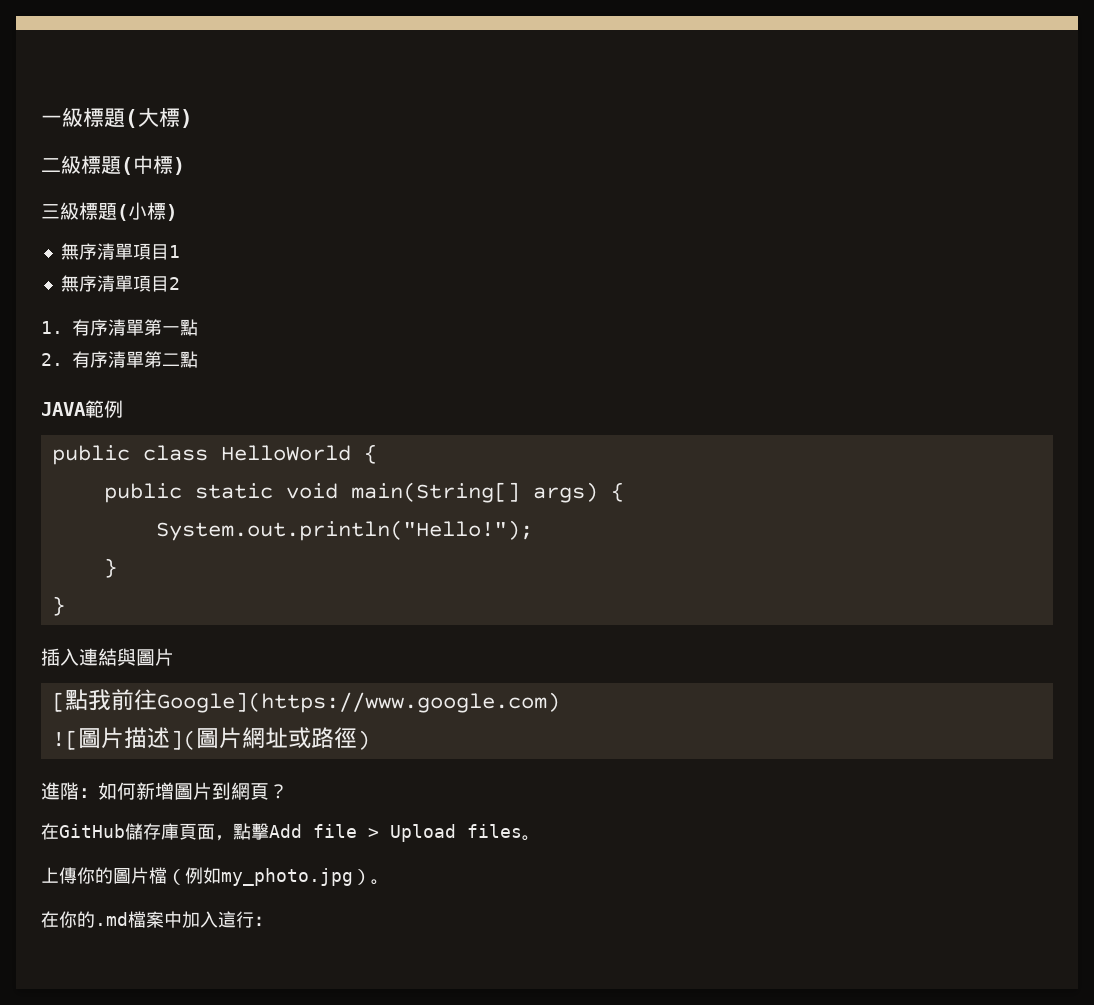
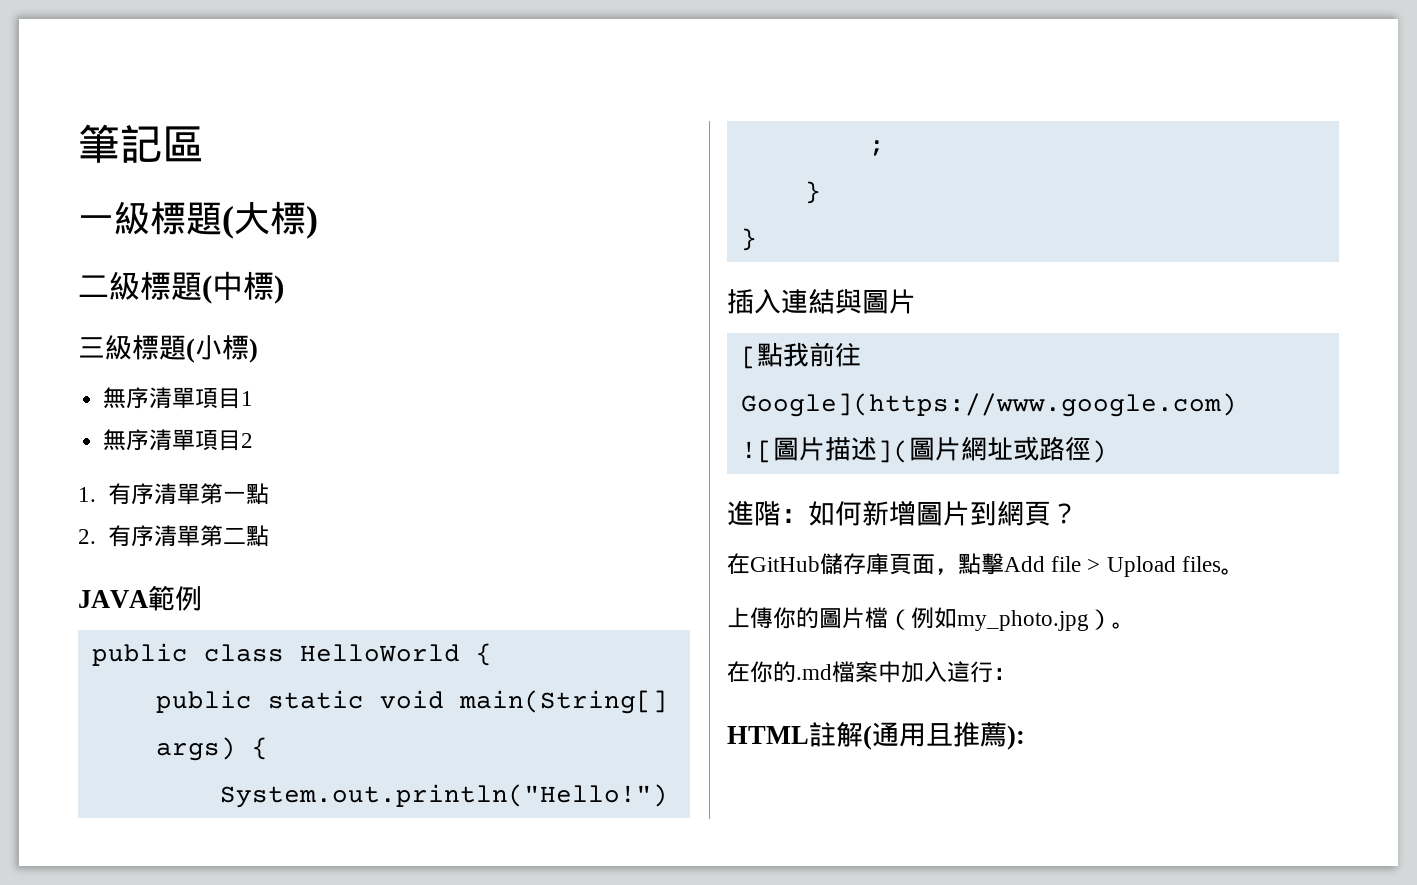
(41, 120) none -> [78,124,204,163] 筆記區 //
(272, 921) none -> [727,722,1025,750] // HTML註解(通用且推薦):

